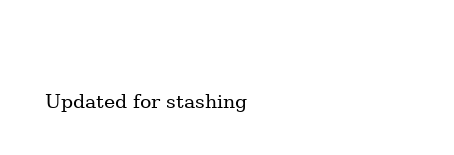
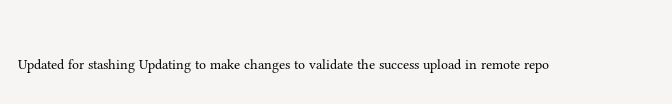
(247, 103) none -> [139,59,549,73] Updating to make changes to validate the success upload in remote repo

